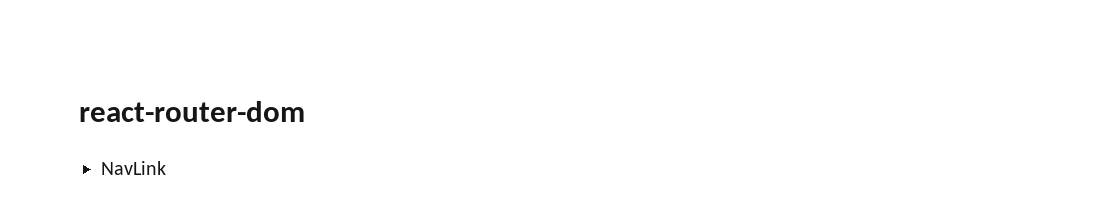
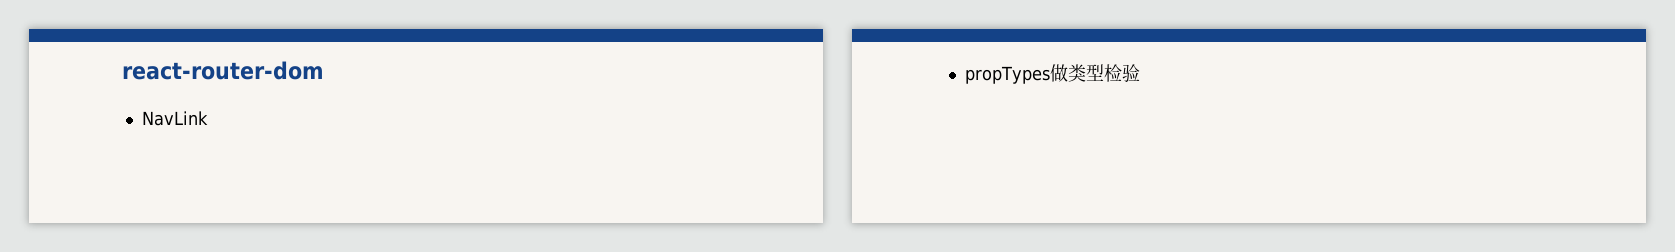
(166, 168) none -> [964,64,1140,84] // propTypes做类型检验

